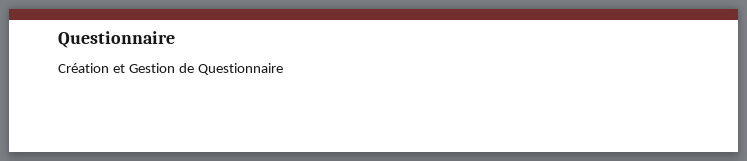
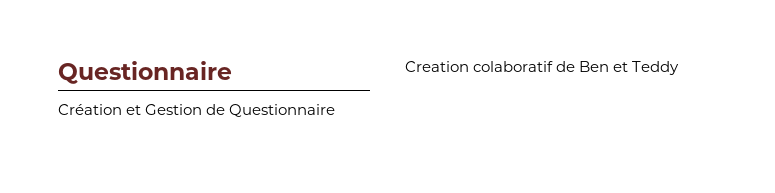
(283, 69) none -> [405,61,680,75] Creation colaboratif de Ben et Teddy

